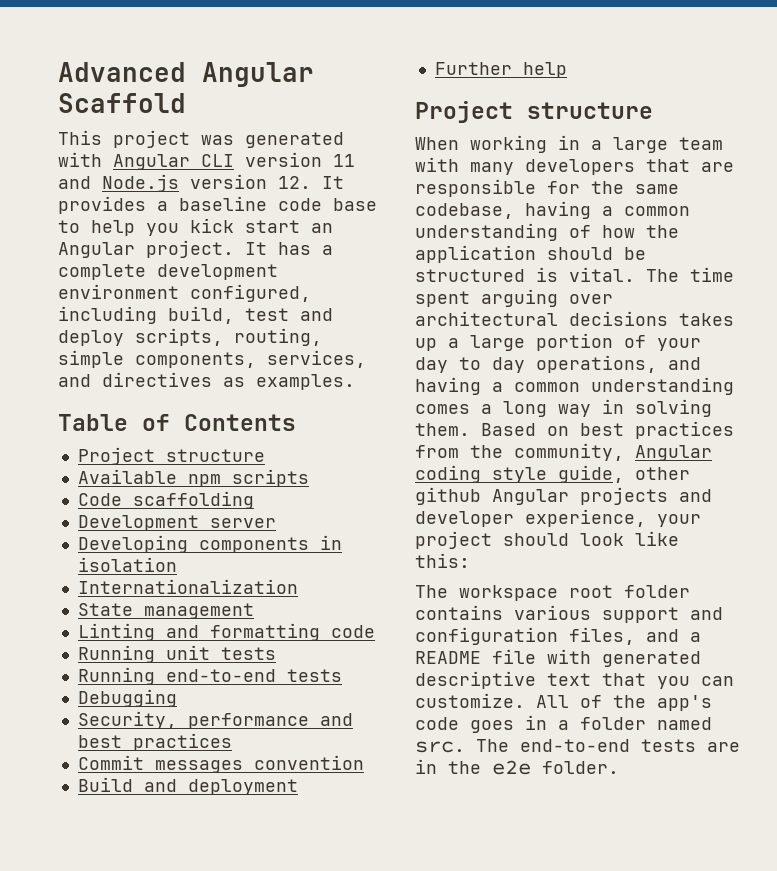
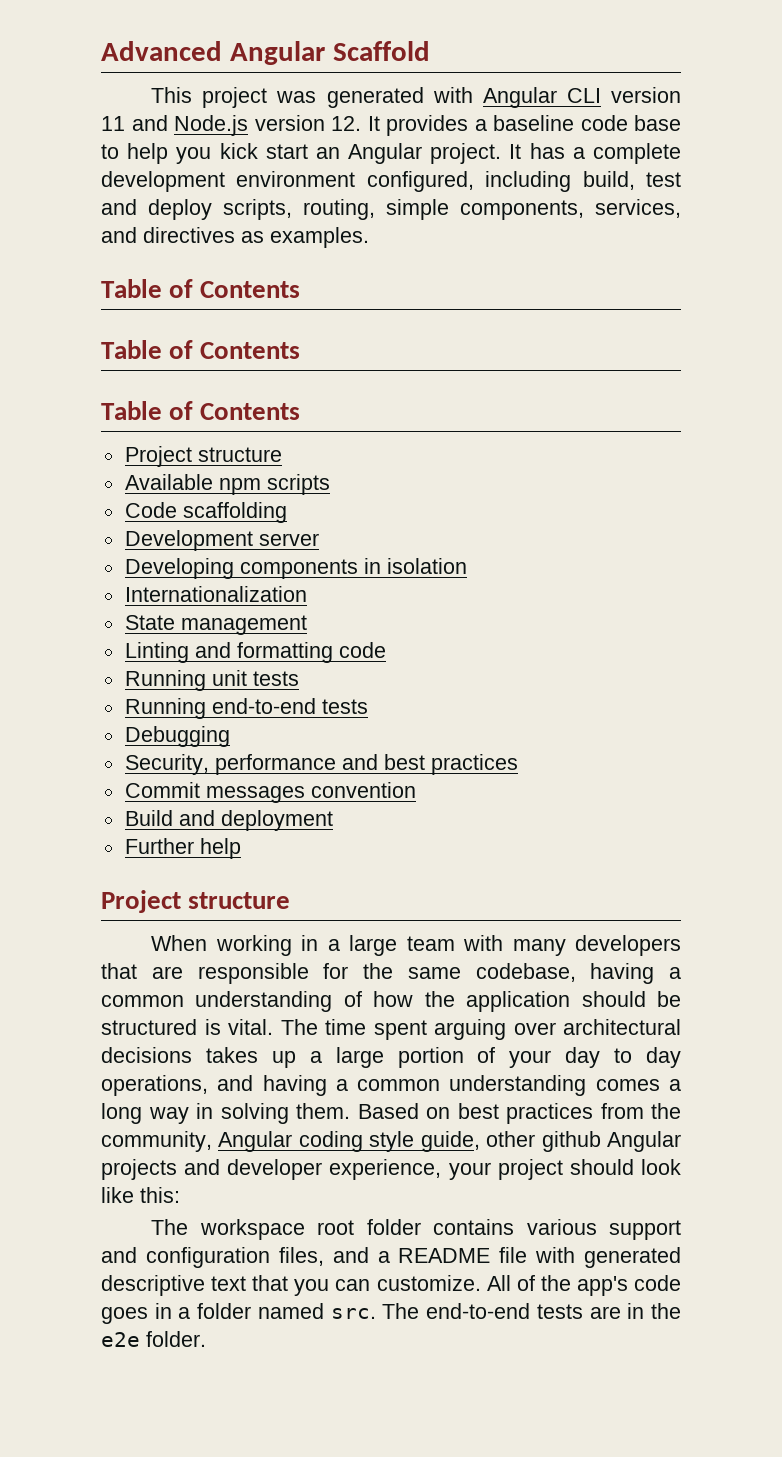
(296, 422) none -> [101,340,301,359] [101,401,301,420] // Table of Contents // Table of Contents

